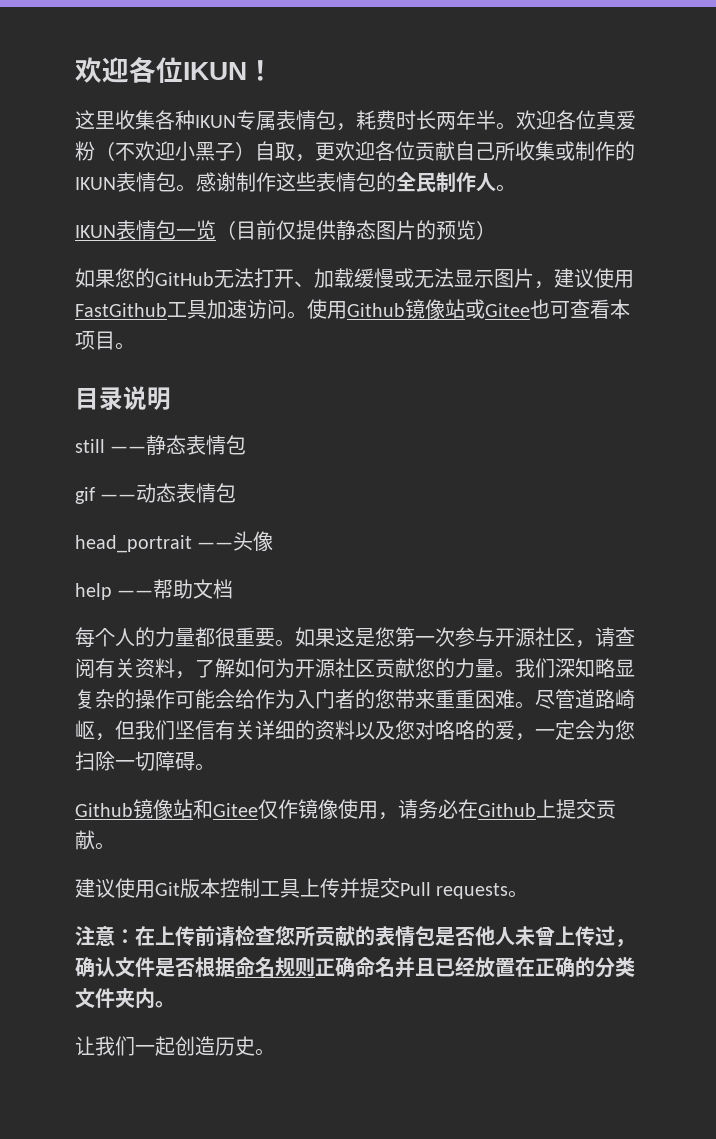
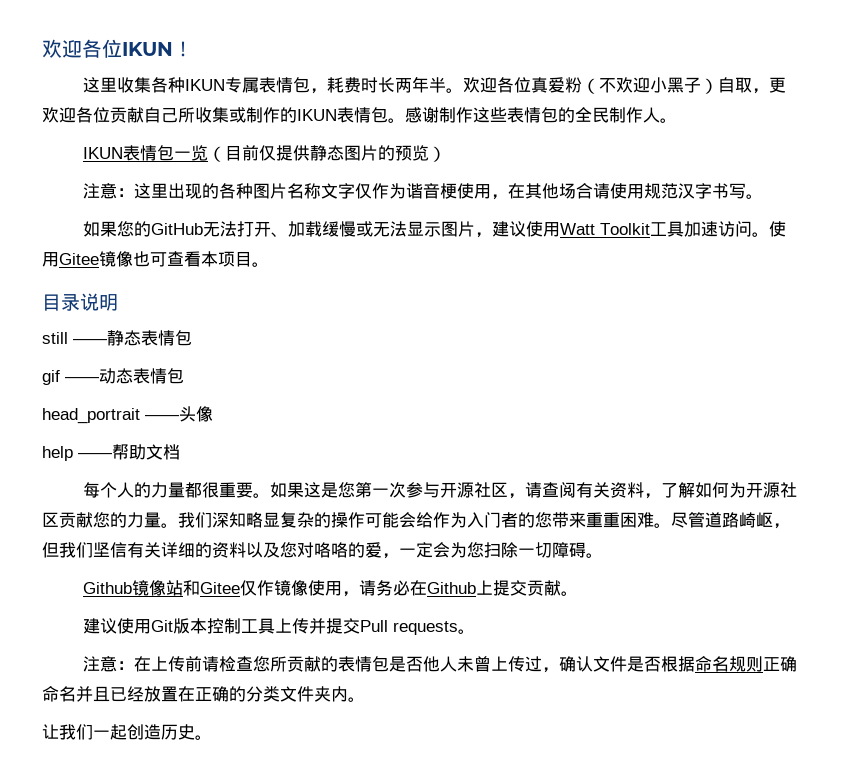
(496, 230) none -> [82,183,763,200] // 注意：这里出现的各种图片名称文字仅作为谐音梗使用，在其他场合请使用规范汉字书写。
[75,303,167,317] FastGithub -> [559,223,650,235] Watt Toolkit
[347,299,530,319] Github镜像站或Gitee -> [59,251,133,267] Gitee镜像

